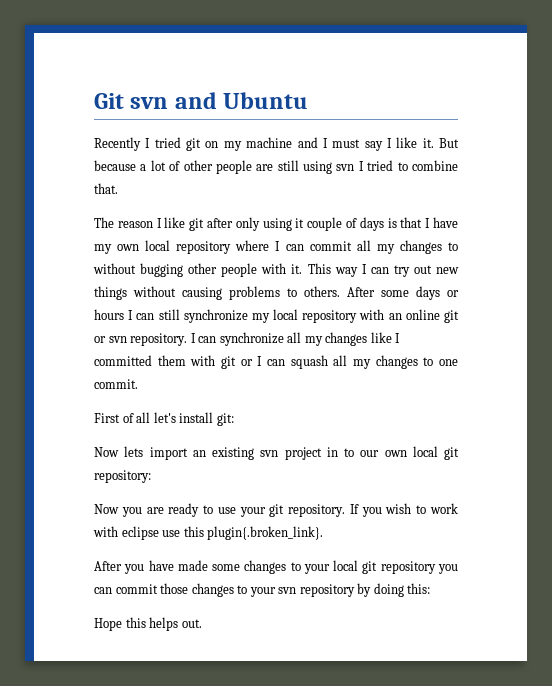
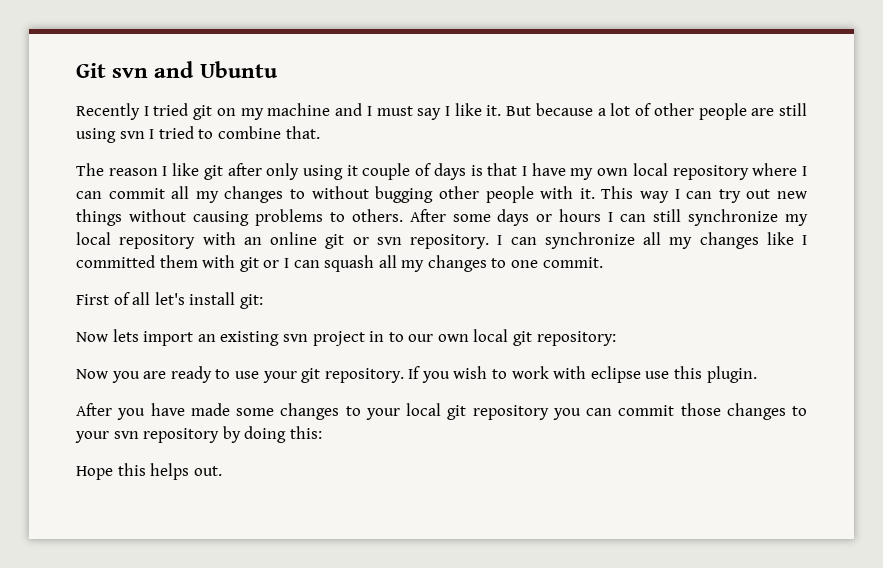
[207,526,324,540] plugin{.broken_link}. -> [706,366,757,383] plugin.

